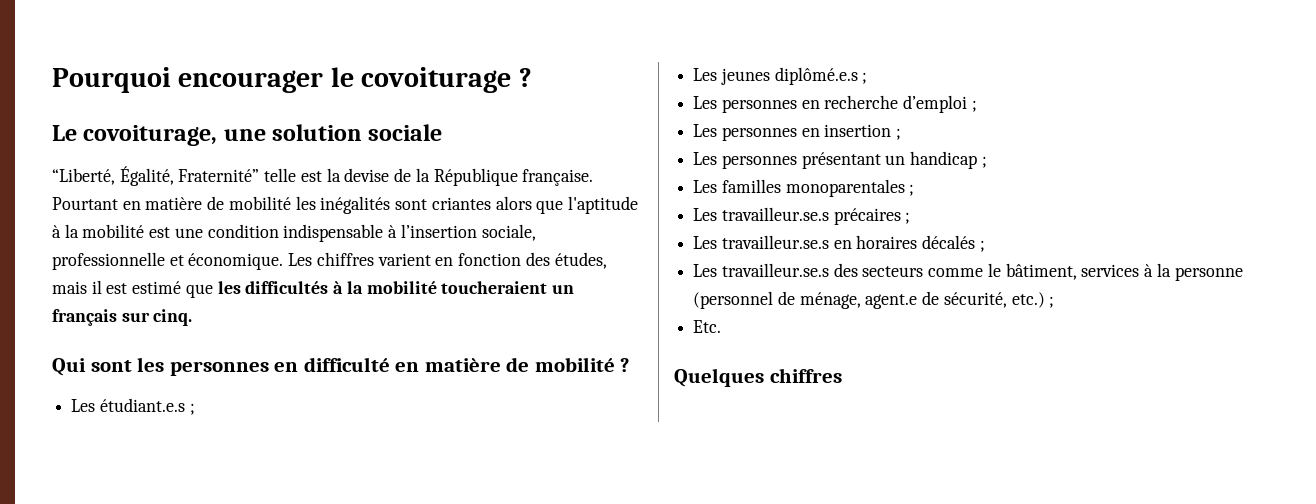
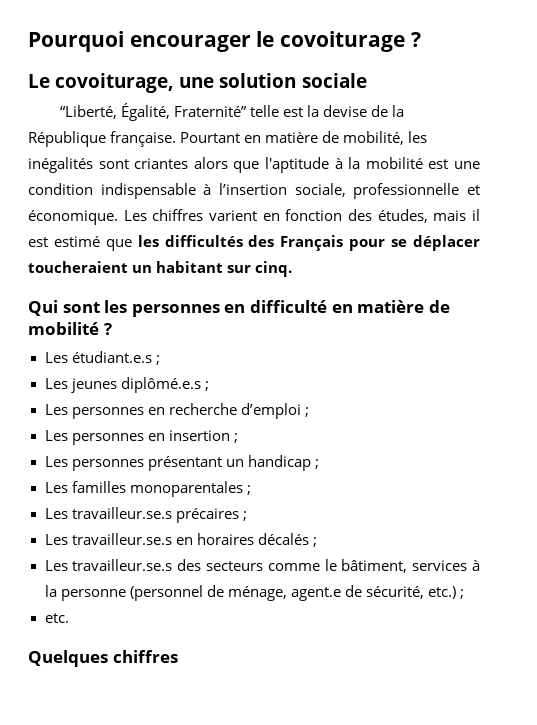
[228,196,291,210] mobilité -> [343,131,405,145] mobilité,
[333,281,437,294] à la mobilité -> [248,235,481,251] des Français pour se déplacer
[52,309,117,326] français -> [156,261,224,273] habitant
[693,320,722,333] Etc. -> [44,613,69,623] etc.

